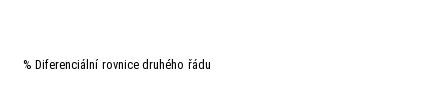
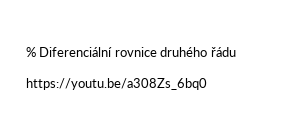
(211, 63) none -> [26,78,207,90] // https://youtu.be/a308Zs_6bq0

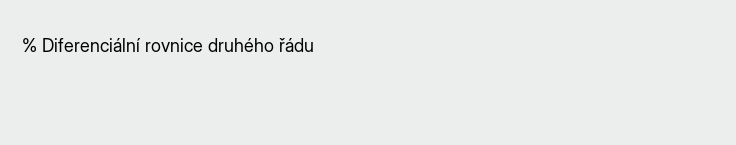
[26,78,207,90] // https://youtu.be/a308Zs_6bq0 -> (314, 45) none

